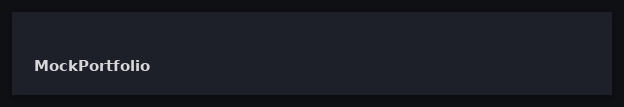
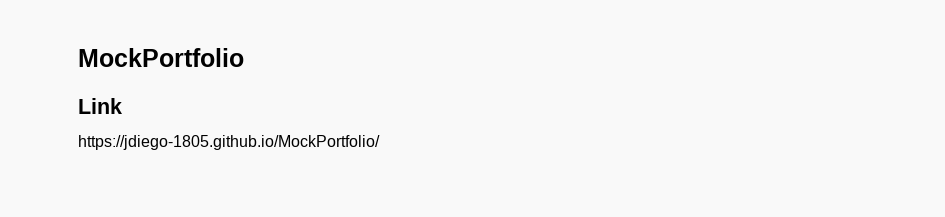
(150, 65) none -> [78,98,122,114] [78,135,380,150] // Link // https://jdiego-1805.github.io/MockPortfolio/

